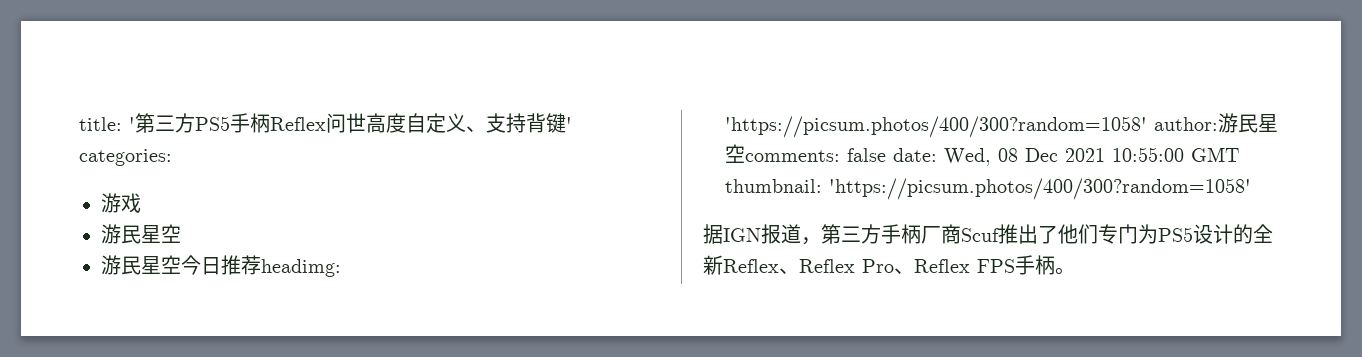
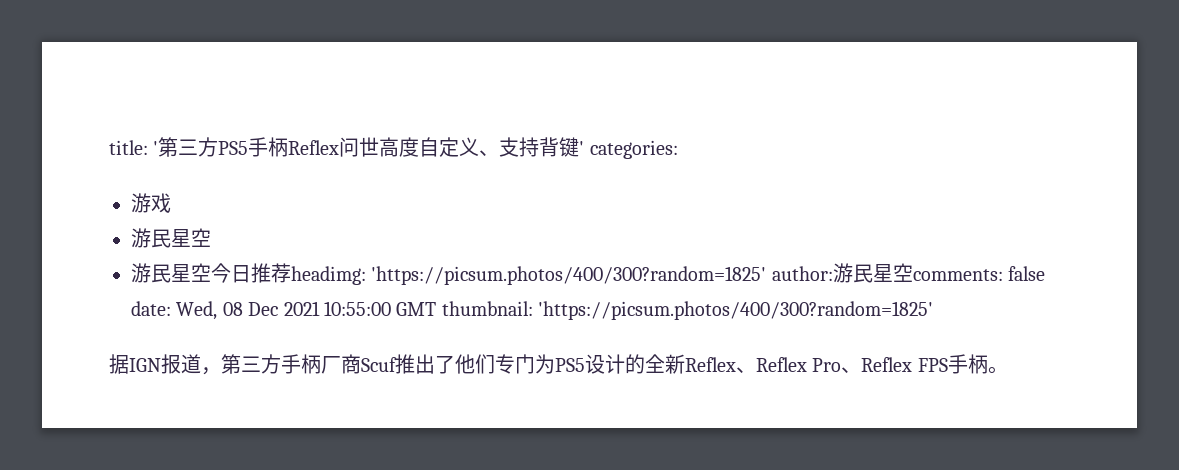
[725,116,1147,138] 'https://picsum.photos/400/300?random=1058' -> [371,266,767,285] 'https://picsum.photos/400/300?random=1825'
[829,178,1251,200] 'https://picsum.photos/400/300?random=1058' -> [538,301,934,320] 'https://picsum.photos/400/300?random=1825'

